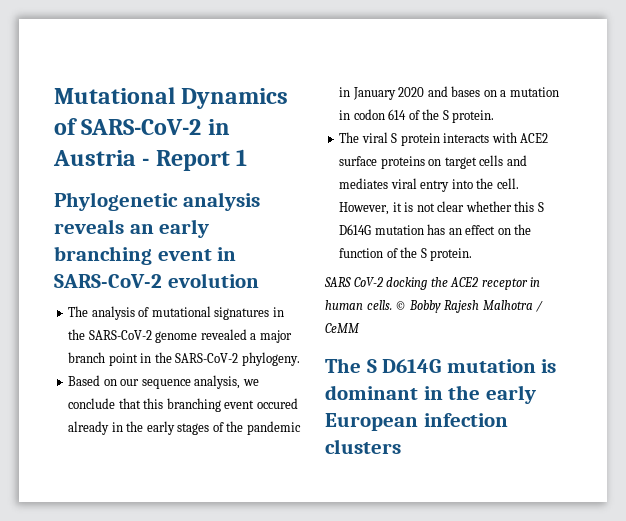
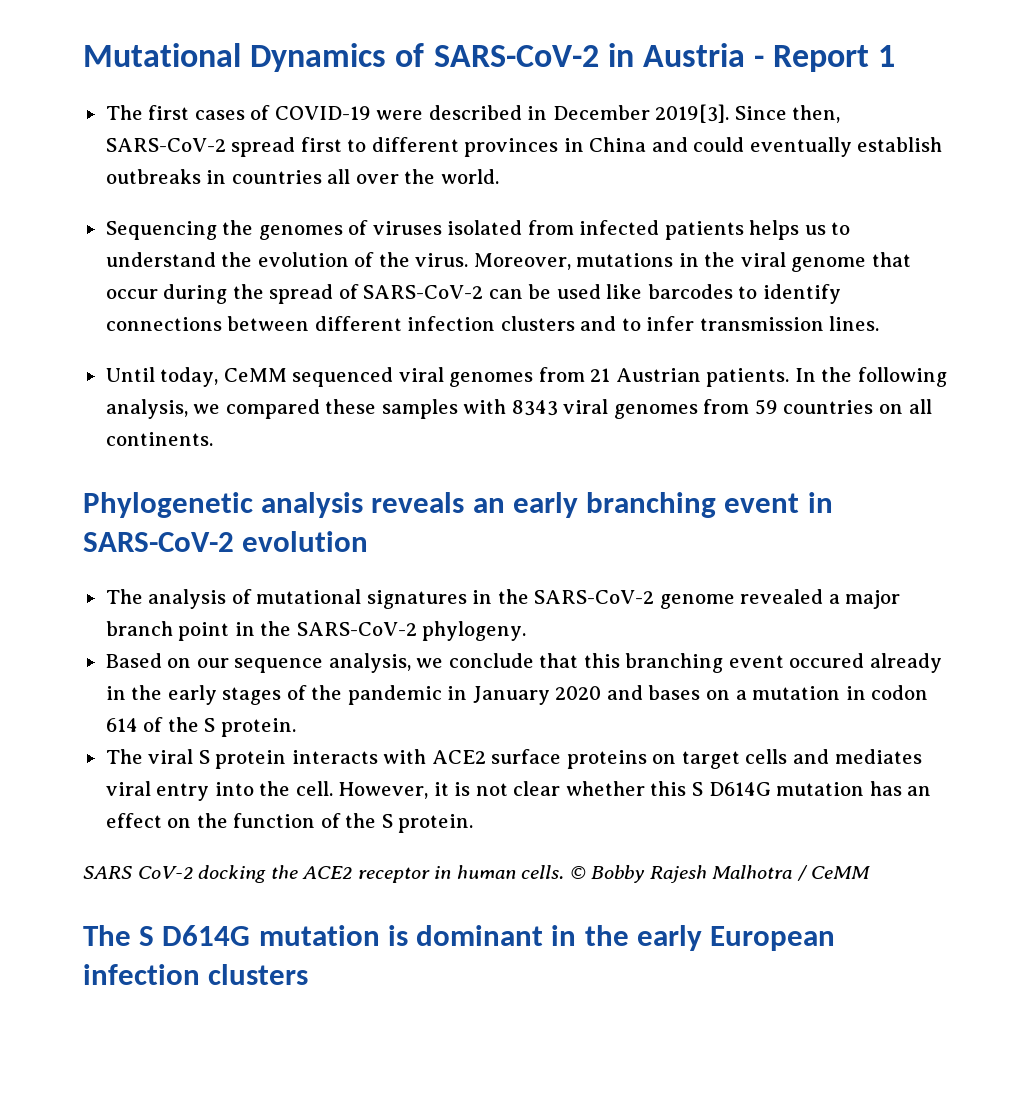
(248, 157) none -> [105,104,841,123] [105,137,943,157] [105,169,499,184] [105,220,851,240] [105,252,911,272] [105,284,841,304] [105,316,880,331] [105,367,947,387] [105,399,932,419] [105,432,213,446] // The first cases of COVID-19 were described in December 2019[3]. Since then, SARS-CoV-2 spread first to different provinces in China and could eventually establish outbreaks in countries all over the world. // Sequencing the genomes of viruses isolated from infected patients helps us to understand the evolution of the virus. Moreover, mutations in the viral genome that occur during the spread of SARS-CoV-2 can be used like barcodes to identify connections between different infection clusters and to infer transmission lines. // Until today, CeMM sequenced viral genomes from 21 Austrian patients. In the following analysis, we compared these samples with 8343 viral genomes from 59 countries on all continents.

